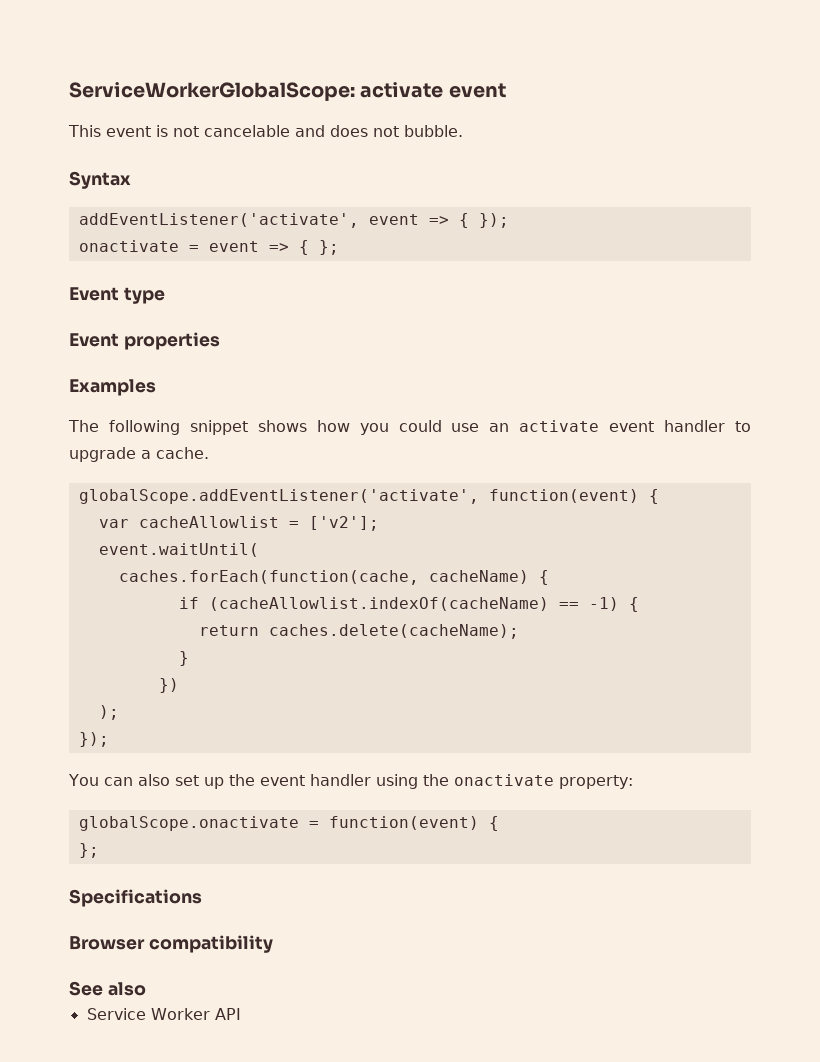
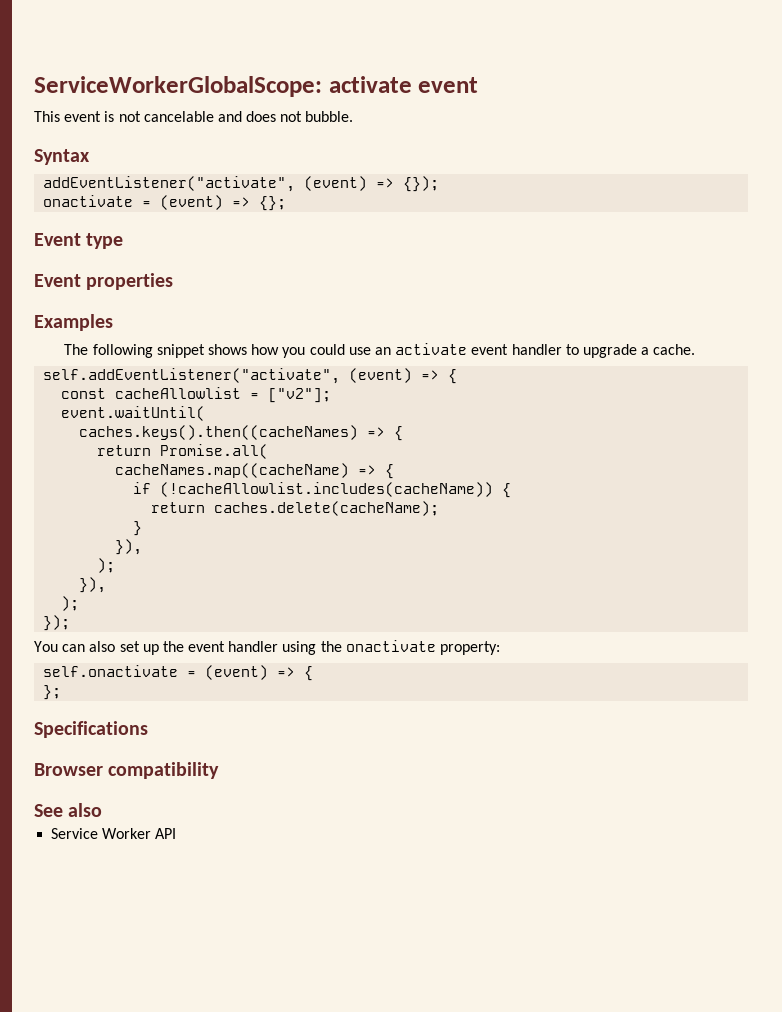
[78,213,509,228] [78,240,339,255] addEventListener('activate', event => { }); // onactivate = event => { }; -> [43,176,440,192] [43,195,287,211] addEventListener("activate", (event) => {}); // onactivate = (event) => {};
[78,489,659,504] [98,519,129,528] globalScope.addEventListener('activate', function(event) { // var -> [43,368,458,384] [61,388,107,399] self.addEventListener("activate", (event) => { // const
[308,516,379,531] ['v2']; -> [268,388,332,403] ["v2"];
[118,570,529,585] caches.forEach(function(cache, cacheName) -> [79,425,404,441] [97,444,269,459] [115,463,377,478] caches.keys().then((cacheNames) => { // return Promise.all( // cacheNames.map((cacheName) =>
[208,597,619,611] (cacheAllowlist.indexOf(cacheName) == -1) -> [160,482,494,497] (!cacheAllowlist.includes(cacheName))
[158,678,179,693] }) -> [115,539,143,555] [97,558,116,573] [79,577,107,593] }), // ); // }),
[78,816,479,831] globalScope.onactivate = function(event) -> [43,665,296,680] self.onactivate = (event) =>

